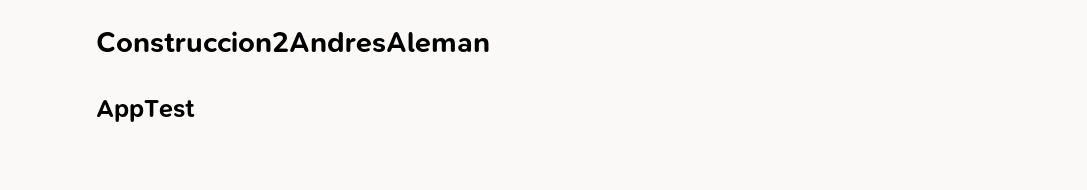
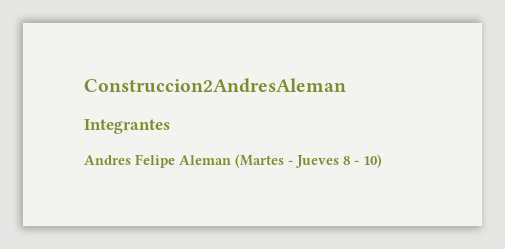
[96,100,195,122] AppTest -> [84,119,170,134] [84,154,382,168] Integrantes // Andres Felipe Aleman (Martes - Jueves 8 - 10)

